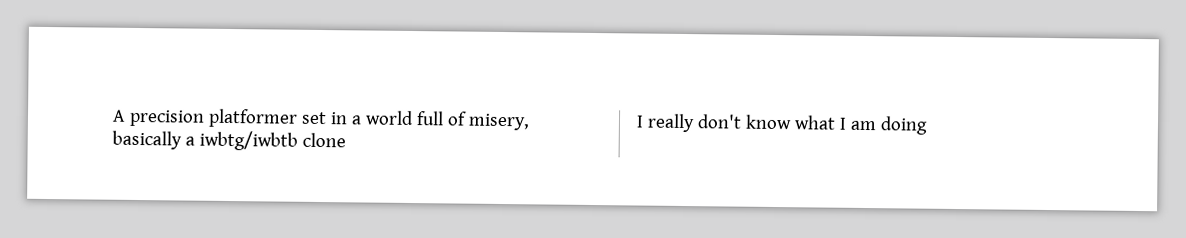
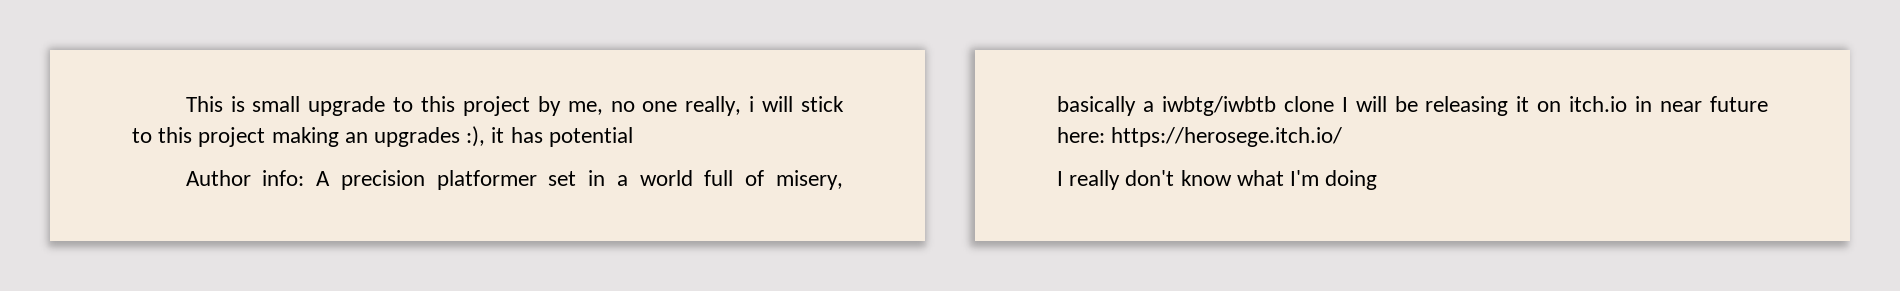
(112, 115) none -> [185,96,845,116] [132,126,633,147] [185,170,305,186] This is small upgrade to this project by me, no one really, i will stick to this project making an upgrades :), it has potential // Author info:
(346, 140) none -> [1341,96,1768,116] [1057,127,1343,147] I will be releasing it on itch.io in near future here: https://herosege.itch.io/
[838,117,876,131] I am -> [1290,170,1320,186] I'm

